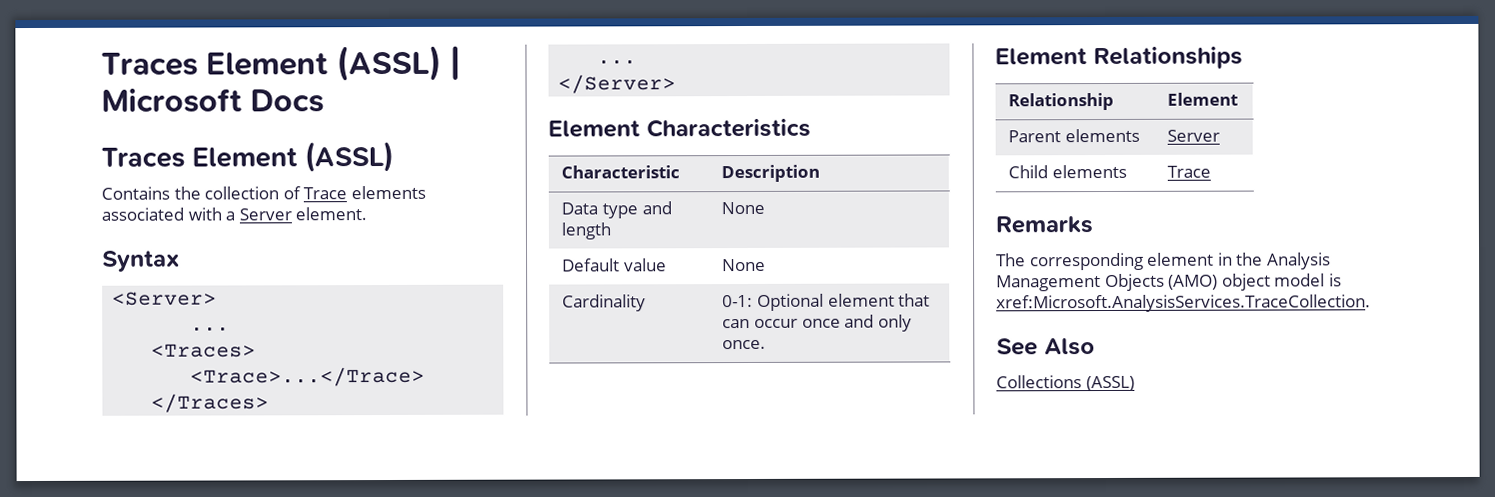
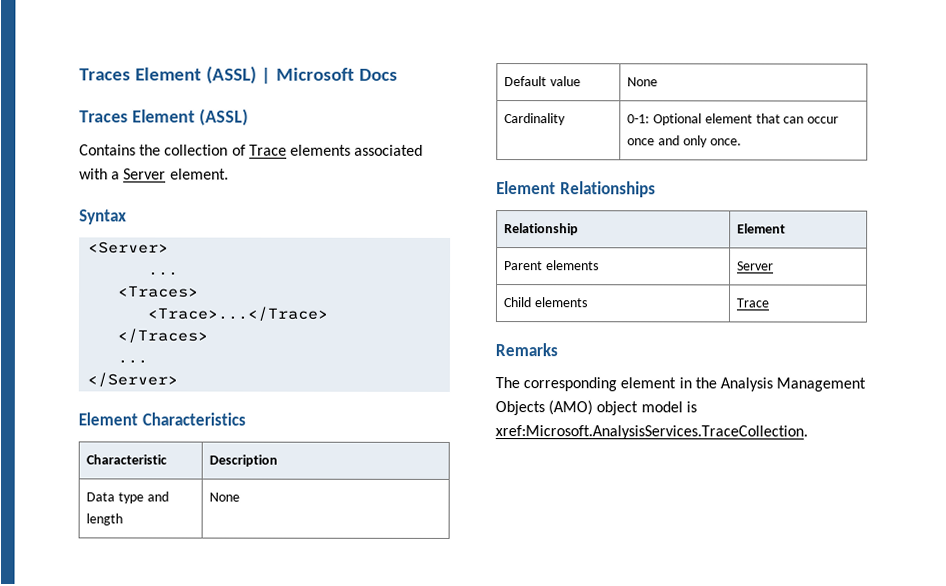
[996,338,1095,356] [996,375,1135,392] // See Also // Collections (ASSL) -> (808, 432) none

